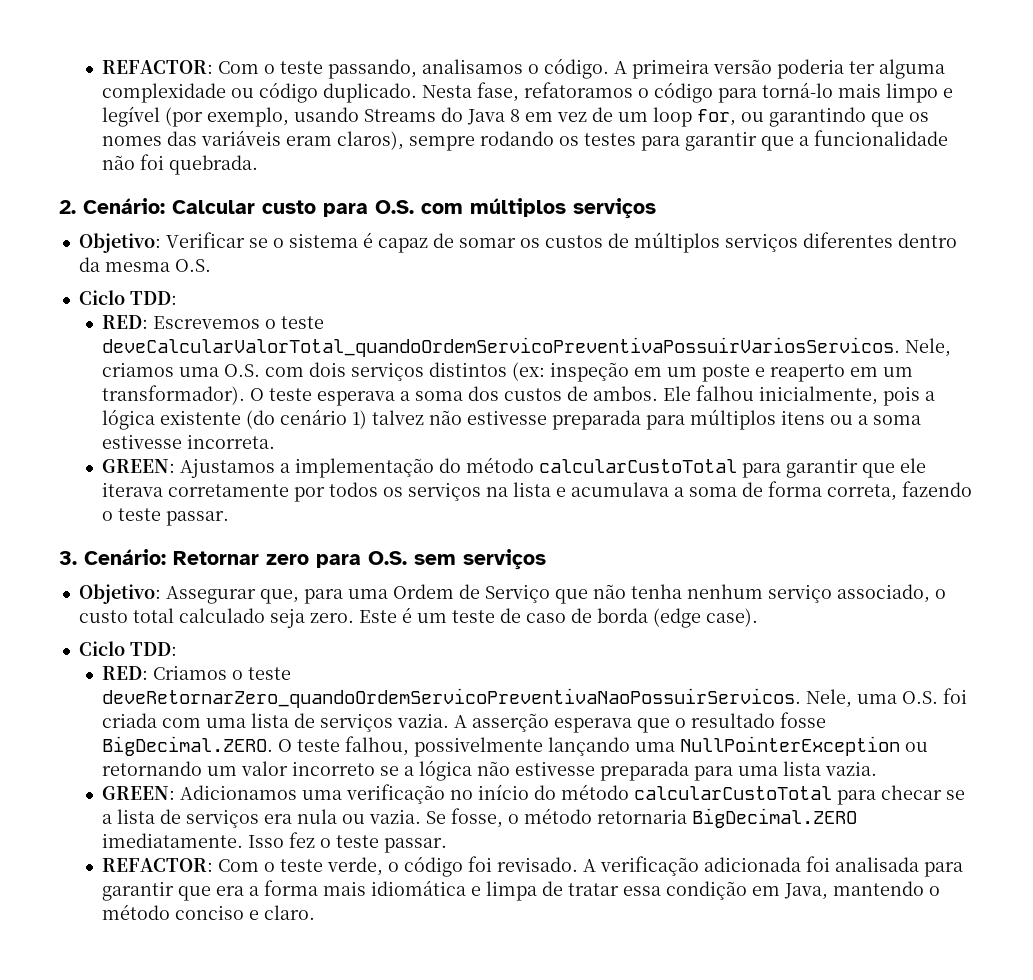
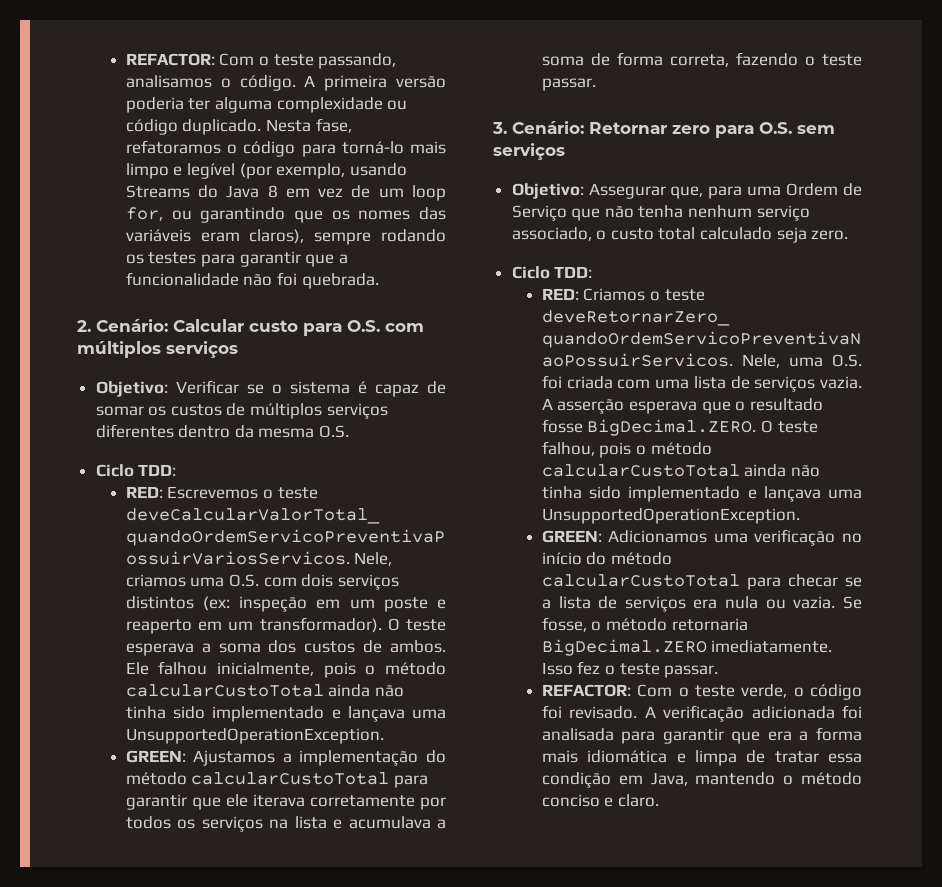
[925,391,936,401] [102,409,922,430] [102,434,276,449] a lógica existente (do cenário 1) talvez não estivesse preparada para múltiplos itens ou a soma estivesse incorreta. -> [365,662,446,675] [125,684,405,697] [125,706,446,722] [125,728,384,744] o método calcularCustoTotal ainda não tinha sido implementado e lançava uma UnsupportedOperationException.
[358,607,758,628] Este é um teste de caso de borda (edge case). -> (849, 235) none
[414,736,929,757] [102,760,878,781] possivelmente lançando uma NullPointerException ou retornando um valor incorreto se a lógica não estivesse preparada para uma lista vazia. -> [599,442,712,458] [541,464,821,477] [541,486,862,502] [541,508,800,524] pois o método calcularCustoTotal ainda não tinha sido implementado e lançava uma UnsupportedOperationException.

